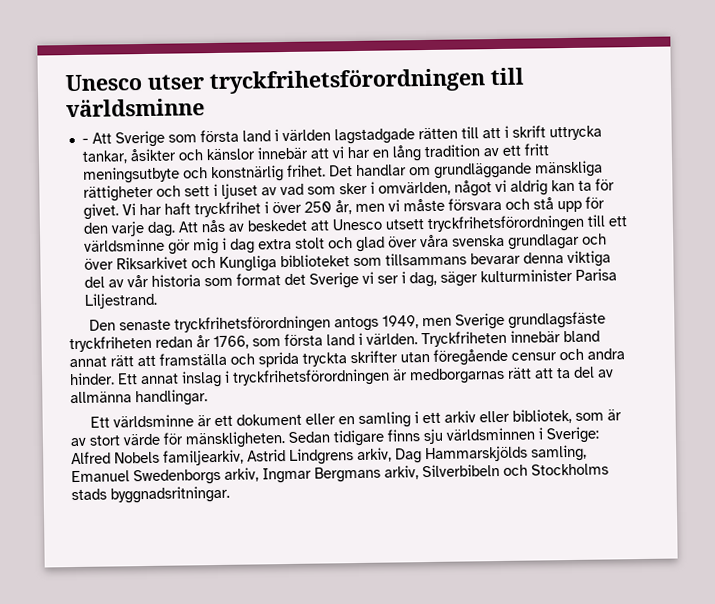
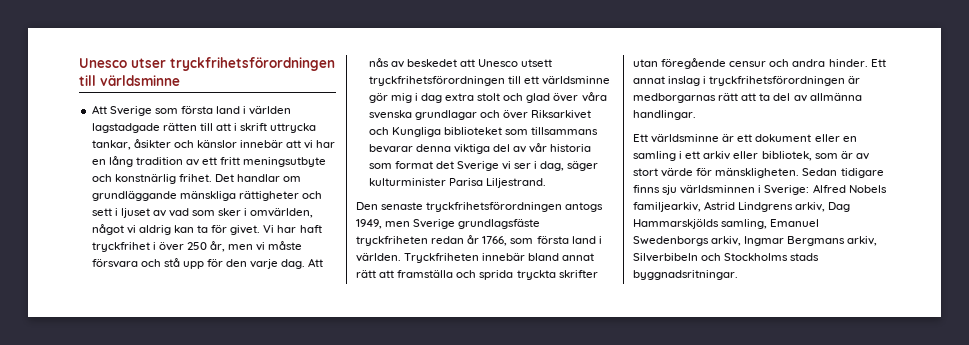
[81,138,89,144] - -> (180, 80) none

